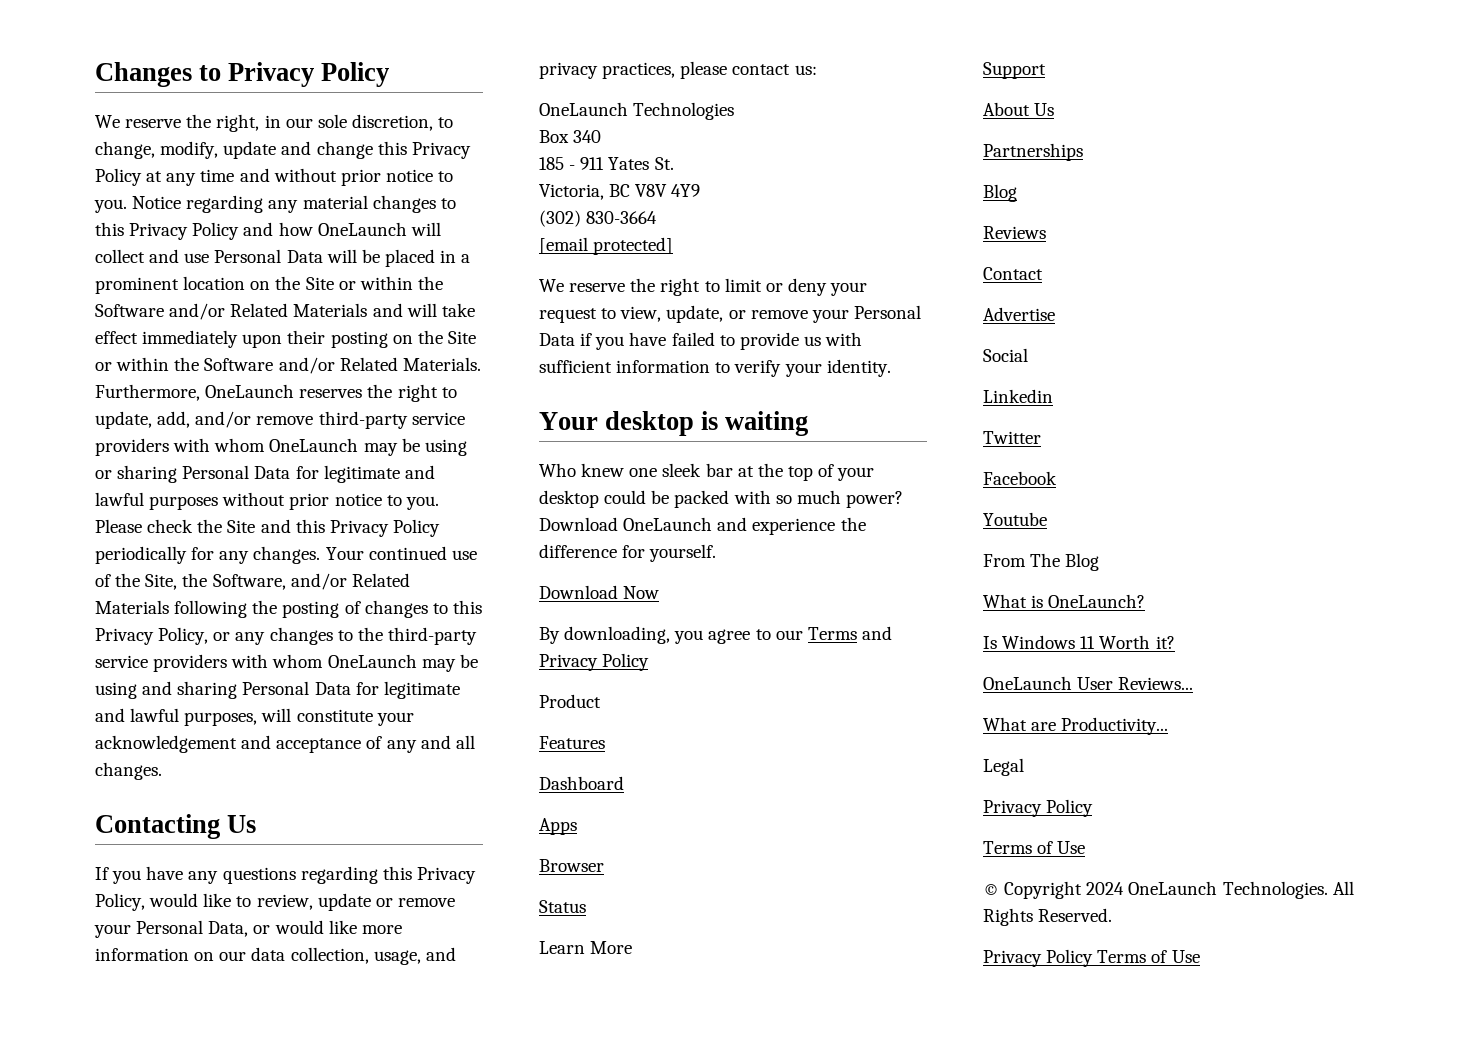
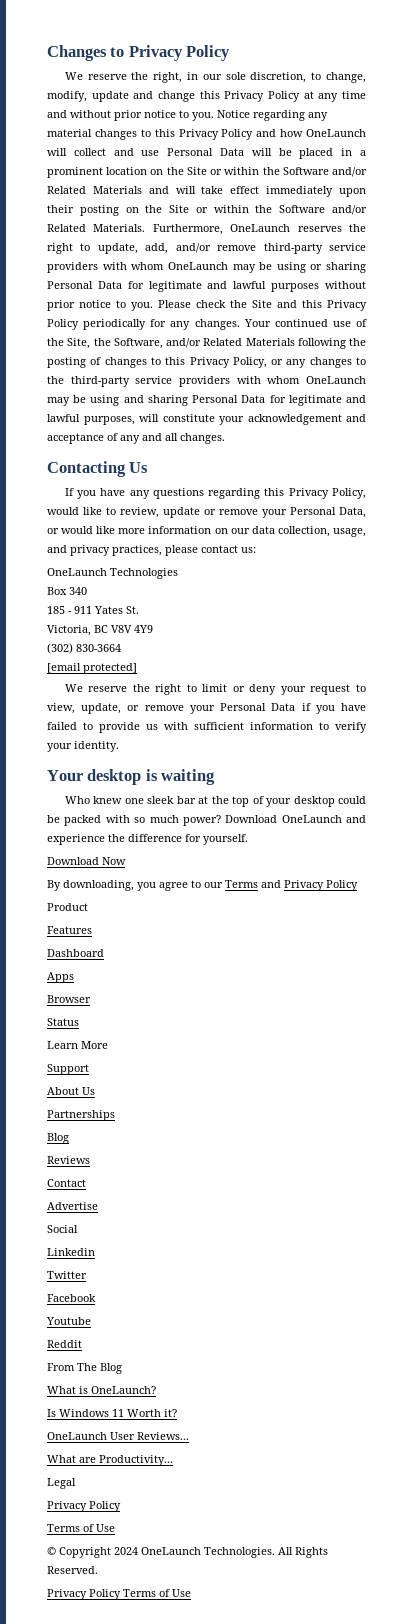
(1047, 519) none -> [47,1340,82,1348] // Reddit

